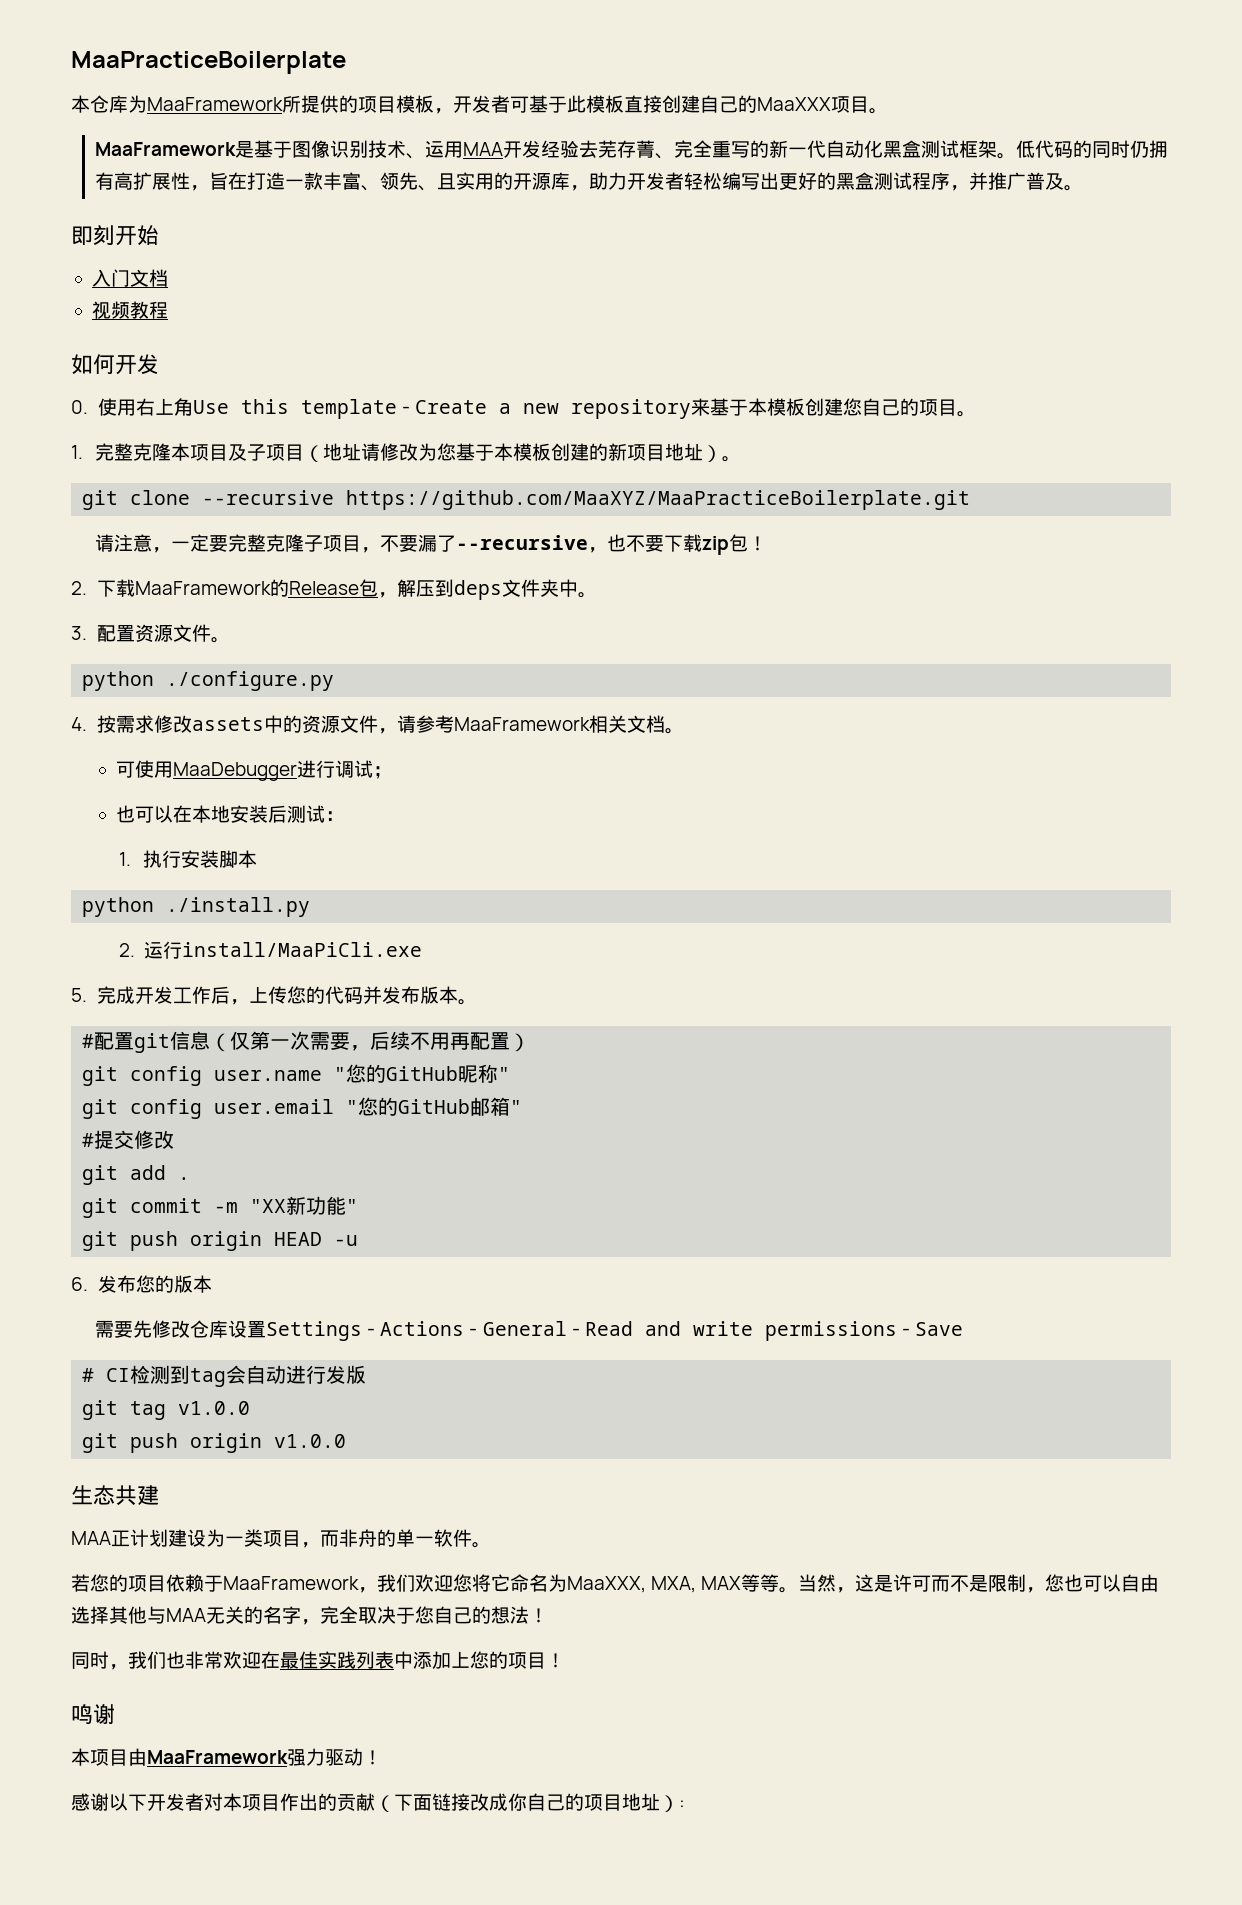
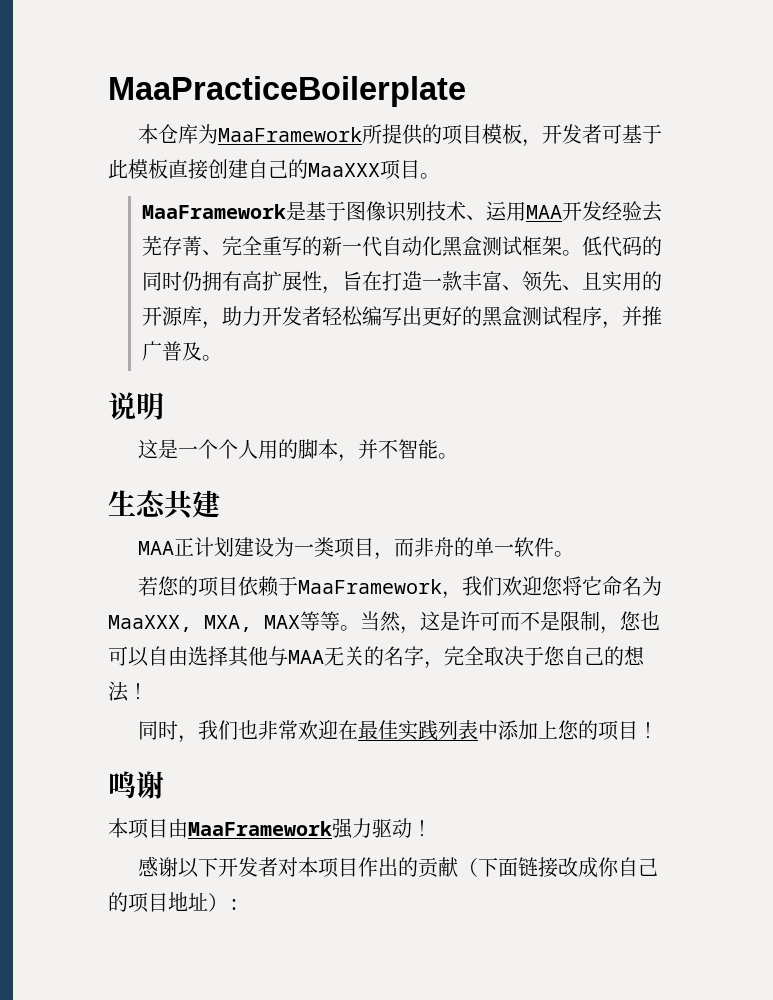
[71,225,159,246] [91,269,168,287] [91,301,168,319] [71,354,159,375] [71,398,976,419] [71,443,741,462] [82,490,971,510] [94,534,767,555] [71,579,597,600] [71,624,230,643] [82,671,335,691] [71,715,684,734] [115,760,392,781] [115,805,344,823] [118,850,257,868] [82,897,311,917] [118,941,423,959] [71,986,477,1005] [82,1031,531,1053] [82,1064,511,1086] [82,1097,523,1119] [82,1130,175,1149] [82,1165,191,1185] [82,1196,359,1218] [82,1231,359,1251] [71,1275,212,1293] [94,1320,964,1341] [82,1365,367,1387] [82,1400,251,1420] [82,1433,347,1453] 即刻开始 // 入门文档 // 视频教程 // 如何开发 // 0.使用右上角Use this template - Create a new repository来基于本模板创建您自己的项目。 // 1.完整克隆本项目及子项目（地址请修改为您基于本模板创建的新项目地址）。 // git clone --recursive https://github.com/MaaXYZ/MaaPracticeBoilerplate.git // 请注意，一定要完整克隆子项目，不要漏了--recursive，也不要下载zip包！ // 2.下载MaaFramework的Release包，解压到deps文件夹中。 // 3.配置资源文件。 // python ./configure.py // 4.按需求修改assets中的资源文件，请参考MaaFramework相关文档。 // 可使用MaaDebugger进行调试； // 也可以在本地安装后测试： // 1.执行安装脚本 // python ./install.py // 2.运行install/MaaPiCli.exe // 5.完成开发工作后，上传您的代码并发布版本。 // #配置git信息（仅第一次需要，后续不用再配置） // git config user.name "您的GitHub昵称" // git config user.email "您的GitHub邮箱" // #提交修改 // git add . // git commit -m "XX新功能" // git push origin HEAD -u // 6.发布您的版本 // 需要先修改仓库设置Settings - Actions - General - Read and write permissions - Save // # CI检测到tag会自动进行发版 // git tag v1.0.0 // git push origin v1.0.0 -> [108,392,164,420] [137,439,458,462] 说明 // 这是一个个人用的脚本，并不智能。

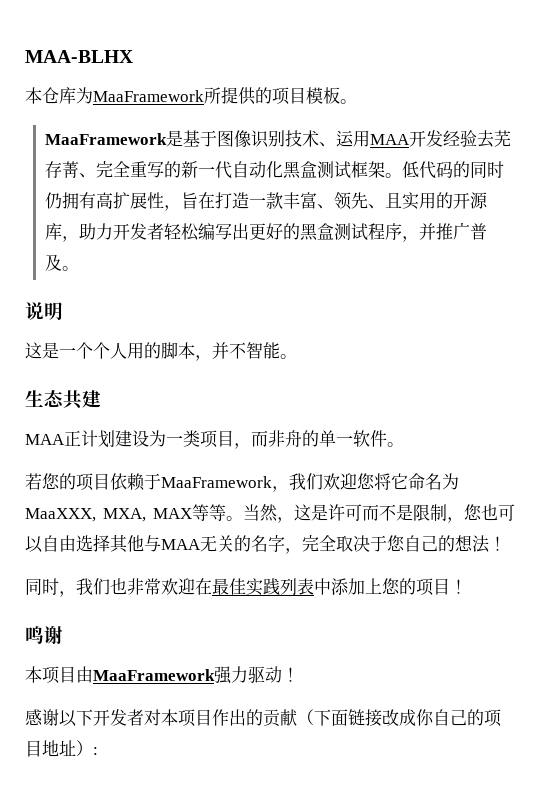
[108,76,466,107] MaaPracticeBoilerplate -> [25,50,133,63] MAA-BLHX
[521,124,662,147] [108,159,420,180] ，开发者可基于此模板直接创建自己的MaaXXX项目 -> (340, 95) none

